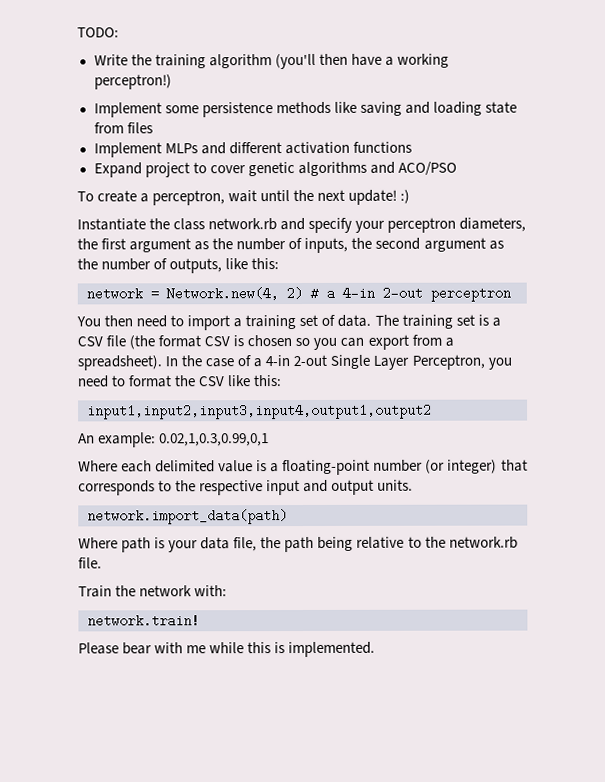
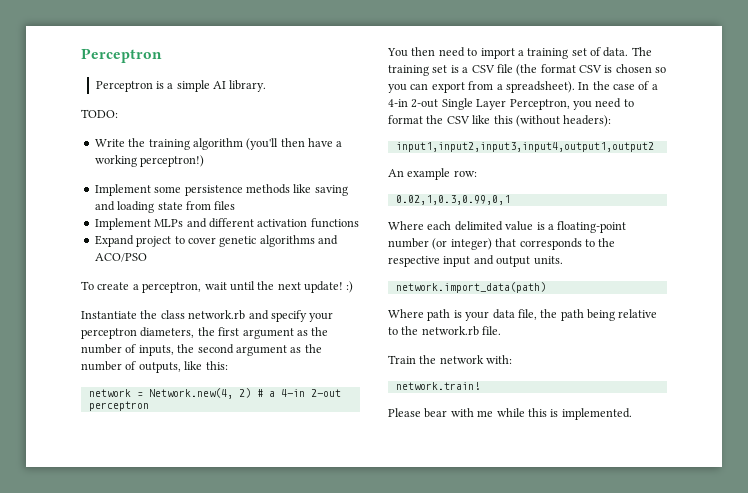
(77, 32) none -> [81,48,162,63] [95,80,267,92] Perceptron // Perceptron is a simple AI library. //
[253,375,282,387] this: -> [493,115,612,127] this (without headers):
[98,432,157,448] example: -> [407,168,477,180] example row: //

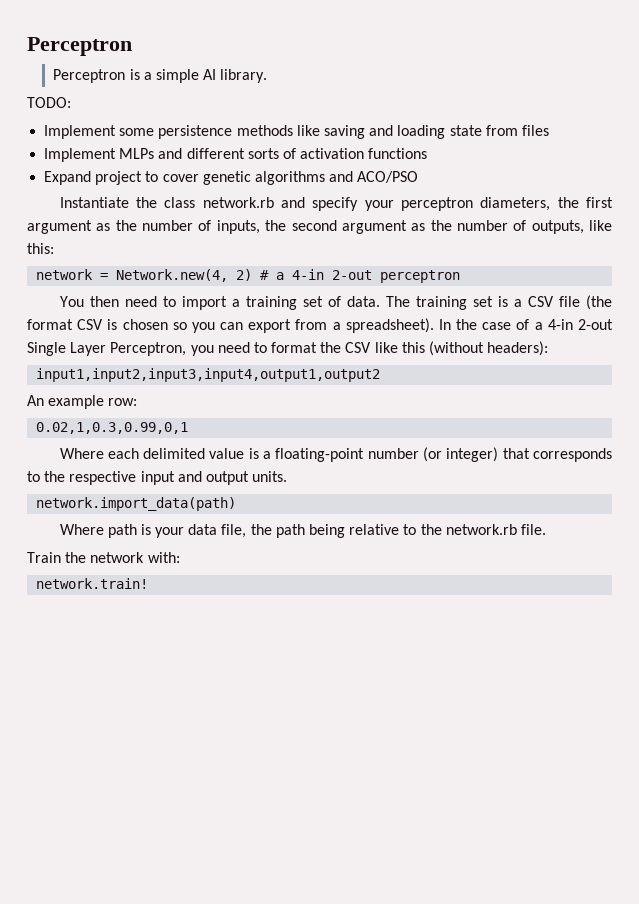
[94,138,343,150] [94,155,205,167] // Write the training algorithm (you'll then have a working perceptron!) -> (71, 102) none
(254, 223) none -> [247,148,296,159] sorts of
[81,281,354,293] // To create a perceptron, wait until the next update! :) -> (419, 177) none
[388,408,632,420] // Please bear with me while this is implemented. -> (149, 583) none

